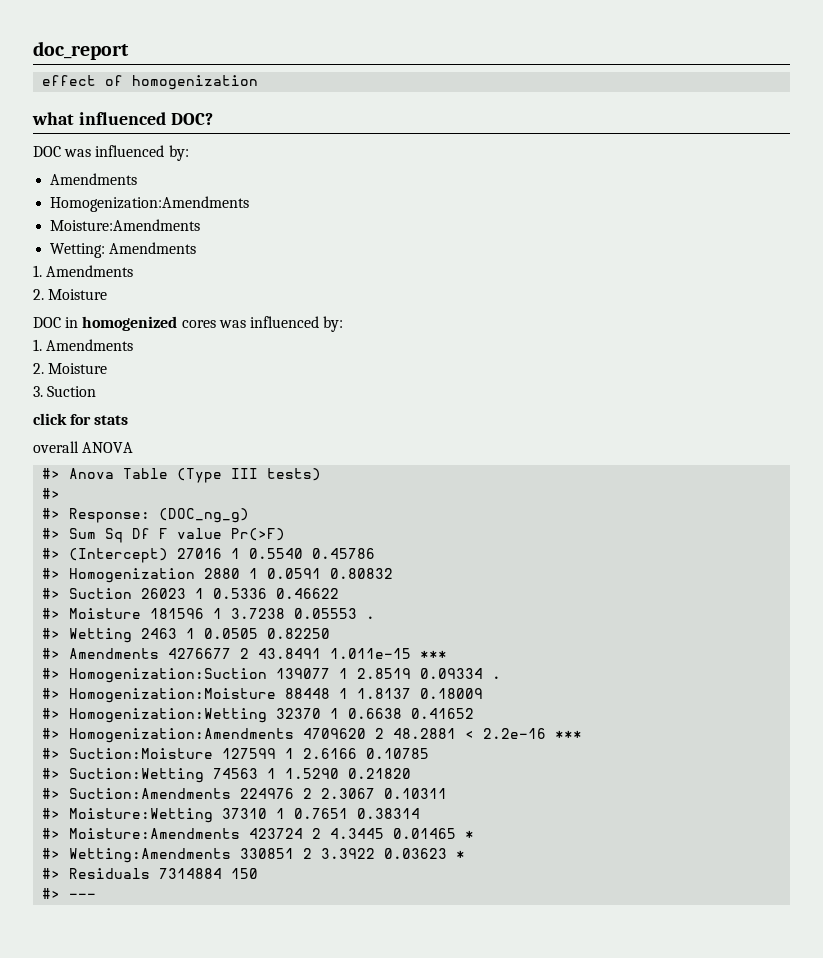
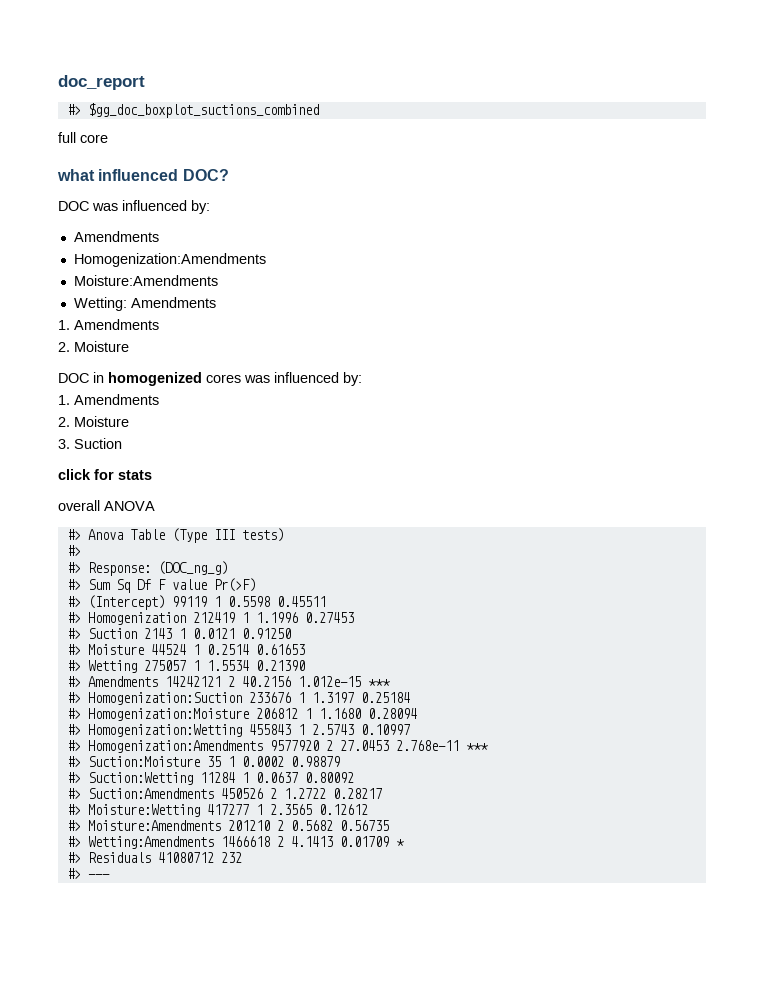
[42,75,259,90] effect of homogenization -> [66,103,319,118] [58,132,108,143] #> $gg_doc_boxplot_suctions_combined // full core
[177,548,376,559] [42,568,394,583] [42,588,340,599] [42,608,376,619] [42,628,331,643] [42,648,448,659] [42,668,502,683] [42,688,484,703] [42,708,475,723] [42,728,583,743] [42,748,430,759] [42,768,412,783] [42,788,448,799] [42,808,421,823] [42,828,475,839] [42,848,448,863] 27016 1 0.5540 0.45786 // #> Homogenization 2880 1 0.0591 0.80832 // #> Suction 26023 1 0.5336 0.46622 // #> Moisture 181596 1 3.7238 0.05553 . // #> Wetting 2463 1 0.0505 0.82250 // #> Amendments 4276677 2 43.8491 1.011e-15 *** // #> Homogenization:Suction 139077 1 2.8519 0.09334 . // #> Homogenization:Moisture 88448 1 1.8137 0.18009 // #> Homogenization:Wetting 32370 1 0.6638 0.41652 // #> Homogenization:Amendments 4709620 2 48.2881 < 2.2e-16 *** // #> Suction:Moisture 127599 1 2.6166 0.10785 // #> Suction:Wetting 74563 1 1.5290 0.21820 // #> Suction:Amendments 224976 2 2.3067 0.10311 // #> Moisture:Wetting 37310 1 0.7651 0.38314 // #> Moisture:Amendments 423724 2 4.3445 0.01465 * // #> Wetting:Amendments 330851 2 3.3922 0.03623 -> [171,596,326,607] [66,612,354,625] [66,628,291,639] [66,644,305,655] [66,660,305,673] [66,676,390,687] [66,692,410,705] [66,708,417,721] [66,724,410,737] [66,740,488,753] [66,756,340,767] [66,772,354,785] [66,788,382,799] [66,804,368,817] [66,820,389,831] [66,836,389,849] 99119 1 0.5598 0.45511 // #> Homogenization 212419 1 1.1996 0.27453 // #> Suction 2143 1 0.0121 0.91250 // #> Moisture 44524 1 0.2514 0.61653 // #> Wetting 275057 1 1.5534 0.21390 // #> Amendments 14242121 2 40.2156 1.012e-15 *** // #> Homogenization:Suction 233676 1 1.3197 0.25184 // #> Homogenization:Moisture 206812 1 1.1680 0.28094 // #> Homogenization:Wetting 455843 1 2.5743 0.10997 // #> Homogenization:Amendments 9577920 2 27.0453 2.768e-11 *** // #> Suction:Moisture 35 1 0.0002 0.98879 // #> Suction:Wetting 11284 1 0.0637 0.80092 // #> Suction:Amendments 450526 2 1.2722 0.28217 // #> Moisture:Wetting 417277 1 2.3565 0.12612 // #> Moisture:Amendments 201210 2 0.5682 0.56735 // #> Wetting:Amendments 1466618 2 4.1413 0.01709
[159,868,259,879] 7314884 150 -> [157,852,242,863] 41080712 232

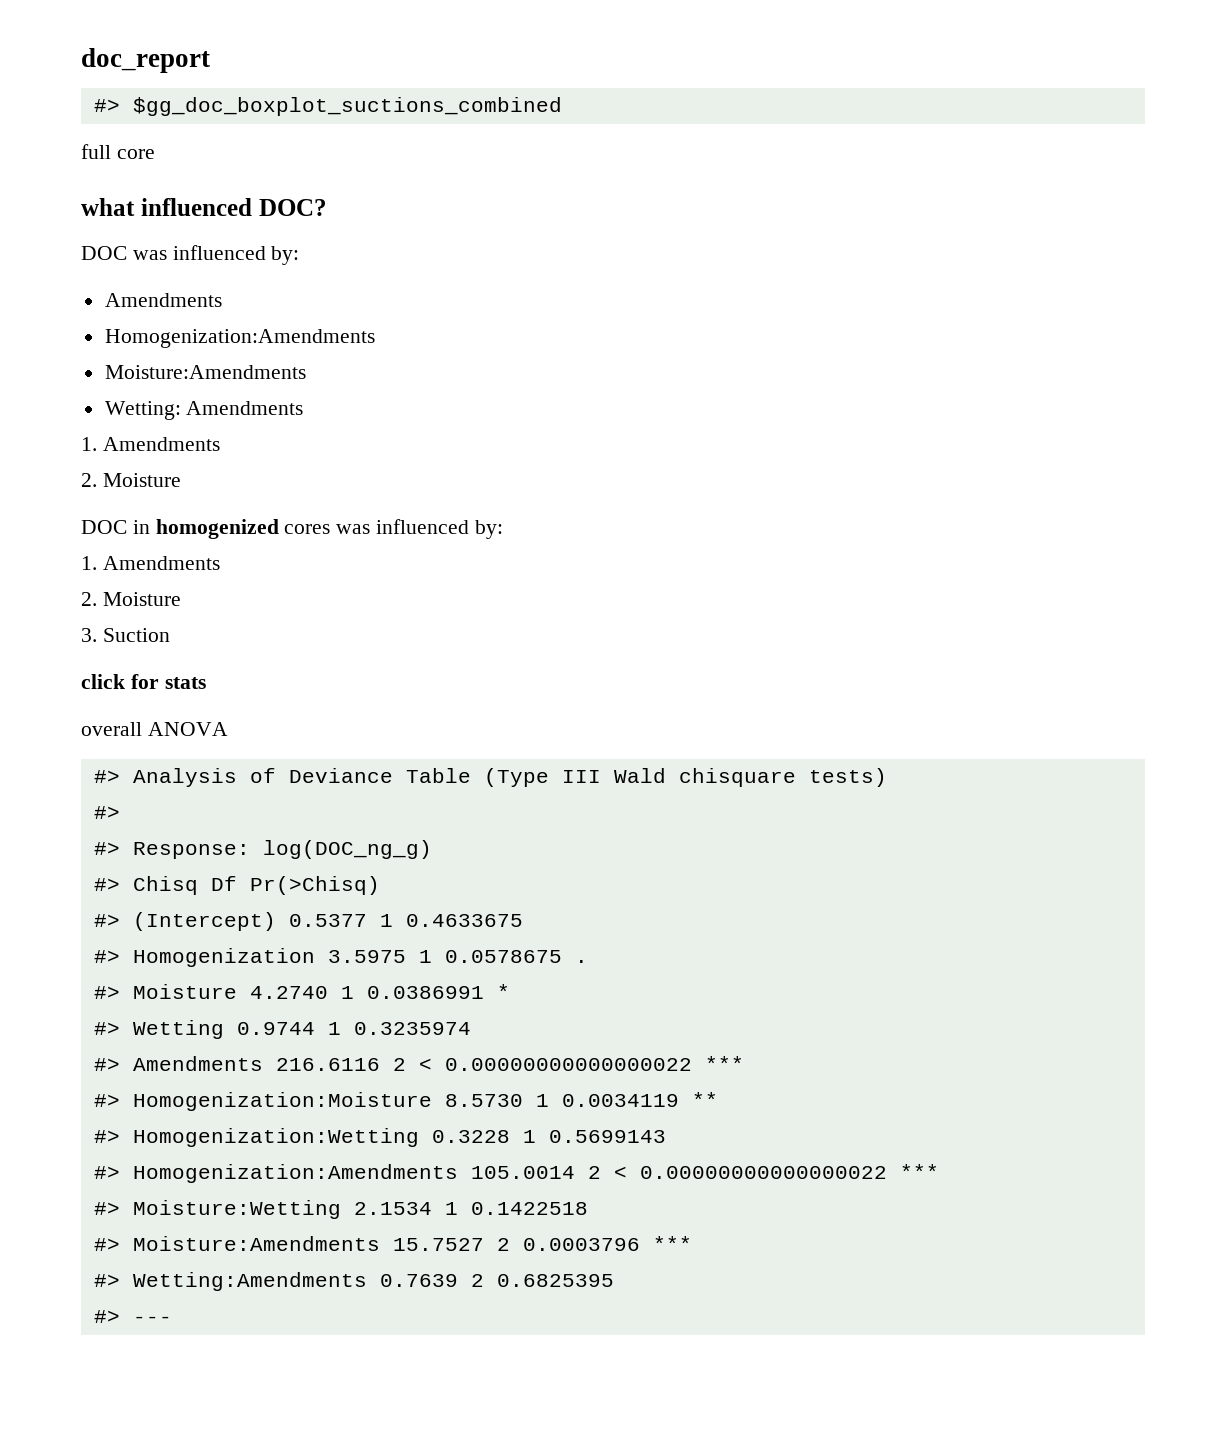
[87,529,123,540] Anova -> [132,768,393,787] Analysis of Deviance
(235, 534) none -> [613,768,796,787] Wald chisquare
[157,561,228,575] [66,578,256,593] [66,595,326,610] [66,612,354,625] [66,628,291,639] [66,644,305,655] [66,660,305,673] [66,676,390,687] [66,692,410,705] [66,708,417,721] [66,724,410,737] [66,740,488,753] [66,756,340,767] [66,772,354,785] [66,788,382,799] [66,804,368,817] [66,820,389,831] [66,836,404,849] [66,852,242,863] (DOC_ng_g) // #> Sum Sq Df F value Pr(>F) // #> (Intercept) 99119 1 0.5598 0.45511 // #> Homogenization 212419 1 1.1996 0.27453 // #> Suction 2143 1 0.0121 0.91250 // #> Moisture 44524 1 0.2514 0.61653 // #> Wetting 275057 1 1.5534 0.21390 // #> Amendments 14242121 2 40.2156 1.012e-15 *** // #> Homogenization:Suction 233676 1 1.3197 0.25184 // #> Homogenization:Moisture 206812 1 1.1680 0.28094 // #> Homogenization:Wetting 455843 1 2.5743 0.10997 // #> Homogenization:Amendments 9577920 2 27.0453 2.768e-11 *** // #> Suction:Moisture 35 1 0.0002 0.98879 // #> Suction:Wetting 11284 1 0.0637 0.80092 // #> Suction:Amendments 450526 2 1.2722 0.28217 // #> Moisture:Wetting 417277 1 2.3565 0.12612 // #> Moisture:Amendments 201210 2 0.5682 0.56735 // #> Wetting:Amendments 1466618 2 4.1413 0.01709 * // #> Residuals 41080712 232 -> [262,840,432,859] [93,876,380,895] [93,912,523,931] [93,948,588,967] [93,984,510,999] [93,1020,471,1039] [93,1056,744,1071] [93,1092,718,1111] [93,1128,666,1147] [93,1164,939,1183] [93,1200,588,1219] [93,1236,692,1251] [93,1272,614,1291] log(DOC_ng_g) // #> Chisq Df Pr(>Chisq) // #> (Intercept) 0.5377 1 0.4633675 // #> Homogenization 3.5975 1 0.0578675 . // #> Moisture 4.2740 1 0.0386991 * // #> Wetting 0.9744 1 0.3235974 // #> Amendments 216.6116 2 < 0.00000000000000022 *** // #> Homogenization:Moisture 8.5730 1 0.0034119 ** // #> Homogenization:Wetting 0.3228 1 0.5699143 // #> Homogenization:Amendments 105.0014 2 < 0.00000000000000022 *** // #> Moisture:Wetting 2.1534 1 0.1422518 // #> Moisture:Amendments 15.7527 2 0.0003796 *** // #> Wetting:Amendments 0.7639 2 0.6825395

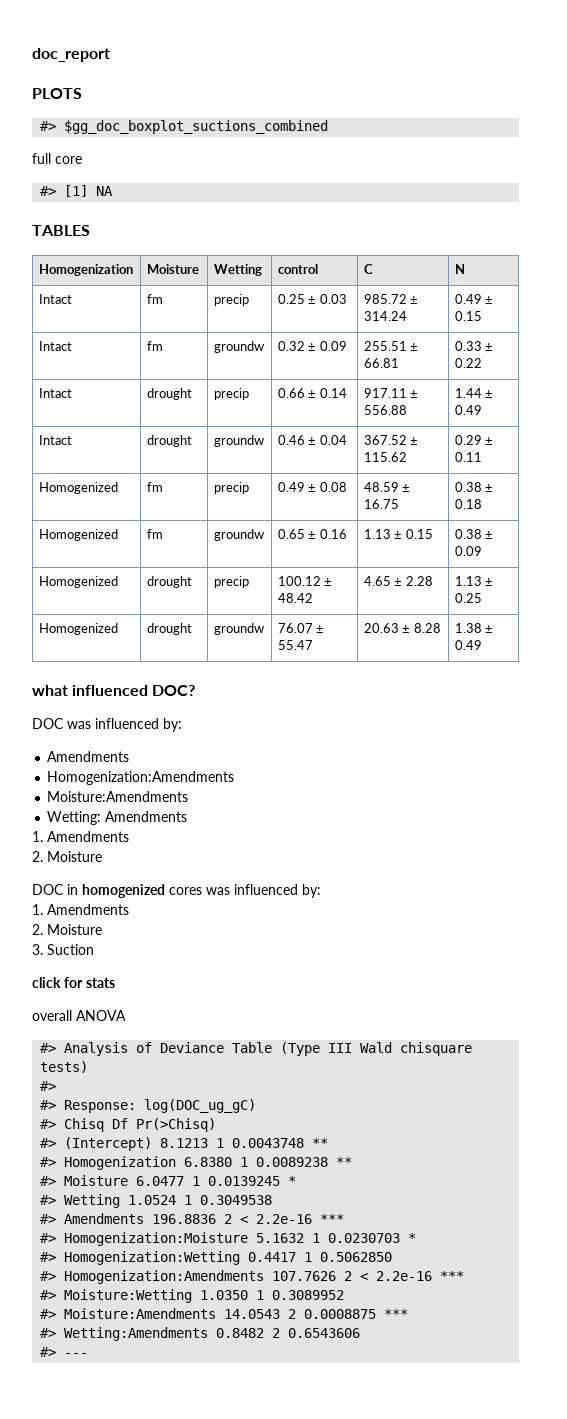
(210, 60) none -> [32,88,82,99] // PLOTS
(155, 154) none -> [40,185,114,197] [32,225,90,236] [38,264,133,276] [146,264,199,274] [213,264,262,276] [277,264,318,274] [363,264,373,274] [454,264,465,274] [38,294,72,304] [146,294,163,304] [213,294,249,306] [277,294,347,304] [363,294,419,304] [363,311,407,321] [454,294,494,304] [454,311,482,321] [38,341,72,351] [146,341,163,351] [213,341,264,353] [277,341,347,351] [363,341,419,351] [363,358,399,368] [454,341,494,351] [454,358,482,368] [38,388,72,398] [146,388,192,400] [213,388,249,400] [277,388,347,398] [363,388,419,398] [363,405,407,415] [454,388,494,398] [454,405,482,415] [38,435,72,445] [146,435,192,447] [213,435,264,447] [277,435,347,445] [363,435,419,445] [363,452,407,462] [454,435,494,445] [454,452,482,462] [38,482,118,494] [146,482,163,492] [213,482,249,494] [277,482,347,492] [363,482,411,492] [363,499,399,509] [454,482,494,492] [454,499,482,509] [38,529,118,541] [146,529,163,539] [213,529,264,541] [277,529,347,539] [363,529,433,539] [454,529,494,539] [454,546,482,556] [38,576,118,588] [146,576,192,588] [213,576,249,588] [277,576,333,586] [277,593,313,603] [363,576,433,586] [454,576,494,586] [454,593,482,603] [38,623,118,635] [146,623,192,635] [213,623,264,635] [277,623,325,633] [277,640,313,650] [363,623,441,633] [454,623,494,633] [454,640,482,650] // #> [1] NA // TABLES // Homogenization | Moisture | Wetting | control | C | N // Intact | fm | precip | 0.25 ± 0.03 | 985.72 ± 314.24 | 0.49 ± 0.15 // Intact | fm | groundw | 0.32 ± 0.09 | 255.51 ± 66.81 | 0.33 ± 0.22 // Intact | drought | precip | 0.66 ± 0.14 | 917.11 ± 556.88 | 1.44 ± 0.49 // Intact | drought | groundw | 0.46 ± 0.04 | 367.52 ± 115.62 | 0.29 ± 0.11 // Homogenized | fm | precip | 0.49 ± 0.08 | 48.59 ± 16.75 | 0.38 ± 0.18 // Homogenized | fm | groundw | 0.65 ± 0.16 | 1.13 ± 0.15 | 0.38 ± 0.09 // Homogenized | drought | precip | 100.12 ± 48.42 | 4.65 ± 2.28 | 1.13 ± 0.25 // Homogenized | drought | groundw | 76.07 ± 55.47 | 20.63 ± 8.28 | 1.38 ± 0.49
[262,840,432,859] log(DOC_ng_g) -> [144,1099,257,1113] log(DOC_ug_gC)
[288,914,523,927] [93,948,588,967] 0.5377 1 0.4633675 // #> Homogenization 3.5975 1 0.0578675 . -> [160,1138,329,1148] [40,1156,353,1170] 8.1213 1 0.0043748 ** // #> Homogenization 6.8380 1 0.0089238 **
[249,986,484,999] 4.2740 1 0.0386991 -> [136,1176,281,1186] 6.0477 1 0.0139245
[236,1022,471,1035] 0.9744 1 0.3235974 -> [128,1195,273,1205] 1.0524 1 0.3049538
[275,1058,692,1071] 216.6116 2 < 0.00000000000000022 -> [152,1214,313,1224] 196.8836 2 < 2.2e-16
[444,1092,718,1107] 8.5730 1 0.0034119 ** -> [256,1233,417,1243] 5.1632 1 0.0230703 *
[431,1130,666,1143] 0.3228 1 0.5699143 -> [248,1252,393,1262] 0.4417 1 0.5062850
[470,1166,887,1179] 105.0014 2 < 0.00000000000000022 -> [272,1271,433,1281] 107.7626 2 < 2.2e-16
[353,1202,588,1215] 2.1534 1 0.1422518 -> [200,1290,345,1300] 1.0350 1 0.3089952
[392,1238,640,1251] 15.7527 2 0.0003796 -> [224,1309,377,1319] 14.0543 2 0.0008875
[379,1274,614,1287] 0.7639 2 0.6825395 -> [216,1328,361,1338] 0.8482 2 0.6543606

